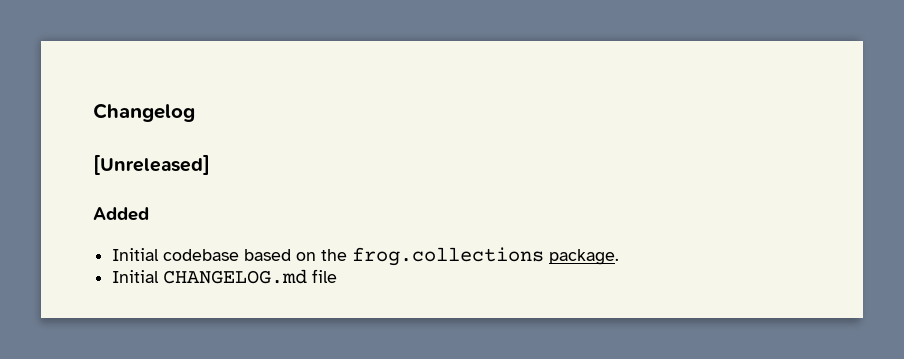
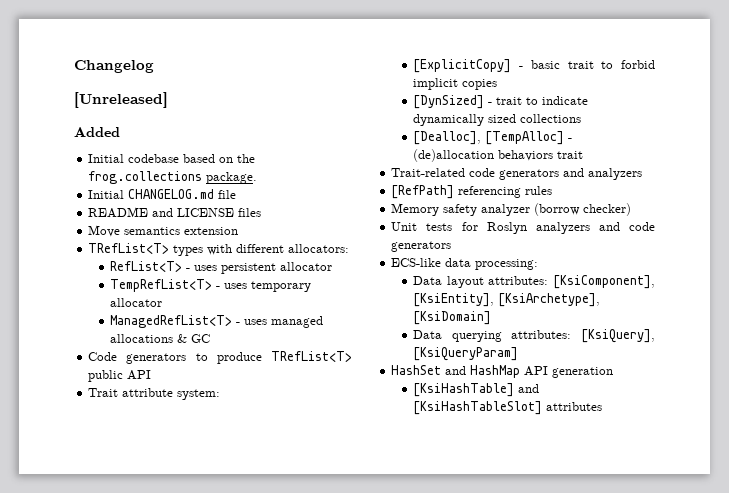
(338, 276) none -> [88,207,262,218] [88,225,239,237] [88,243,350,256] [110,261,333,274] [110,279,312,292] [110,298,163,307] [110,315,324,328] [110,334,211,343] [88,351,352,364] [88,370,152,382] [88,388,221,400] [413,59,655,73] [413,78,498,90] [413,95,589,109] [413,114,582,126] [413,131,573,145] [413,149,584,162] [391,168,643,180] [391,185,553,199] [391,203,632,216] [391,222,655,234] [391,241,452,252] [391,258,539,270] [413,275,655,289] [413,293,601,307] [413,311,492,325] [413,329,655,343] [413,347,519,361] [391,365,614,378] [413,383,540,397] [413,401,603,415] // README and LICENSE files // Move semantics extension // TRefList<T> types with different allocators: // RefList<T> - uses persistent allocator // TempRefList<T> - uses temporary allocator // ManagedRefList<T> - uses managed allocations & GC // Code generators to produce TRefList<T> public API // Trait attribute system: // [ExplicitCopy] - basic trait to forbid implicit copies // [DynSized] - trait to indicate dynamically sized collections // [Dealloc], [TempAlloc] - (de)allocation behaviors trait // Trait-related code generators and analyzers // [RefPath] referencing rules // Memory safety analyzer (borrow checker) // Unit tests for Roslyn analyzers and code generators // ECS-like data processing: // Data layout attributes: [KsiComponent], [KsiEntity], [KsiArchetype], [KsiDomain] // Data querying attributes: [KsiQuery], [KsiQueryParam] // HashSet and HashMap API generation // [KsiHashTable] and [KsiHashTableSlot] attributes

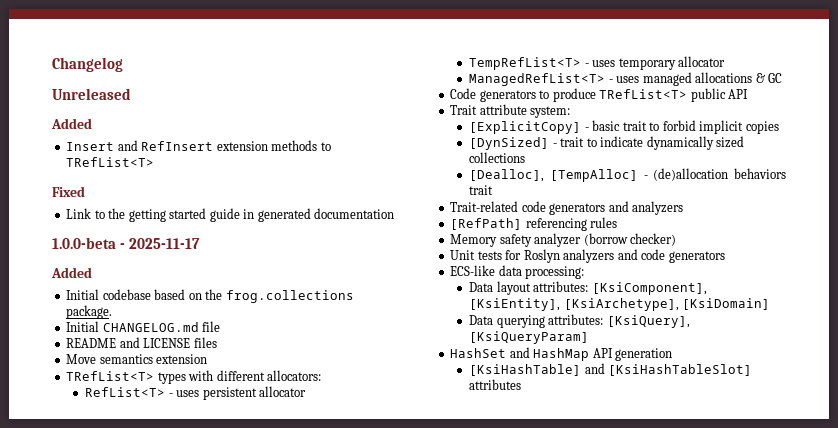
[74,92,168,108] [Unreleased] -> [52,88,131,100] [51,118,92,129] [66,140,331,151] [66,157,155,167] [52,186,85,197] [66,208,395,222] [52,237,200,249] Unreleased // Added // Insert and RefInsert extension methods to TRefList<T> // Fixed // Link to the getting started guide in generated documentation // 1.0.0-beta - 2025-11-17

